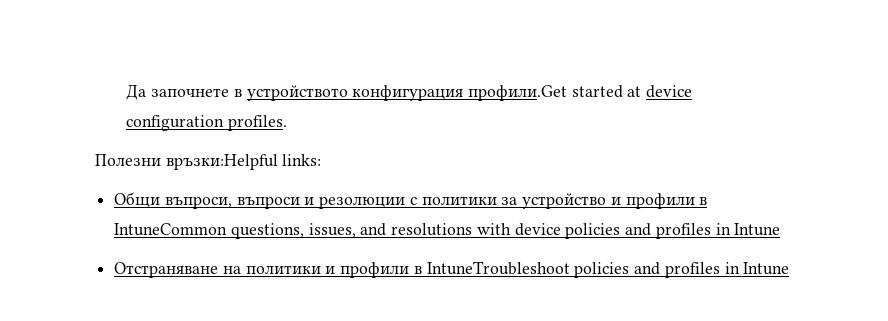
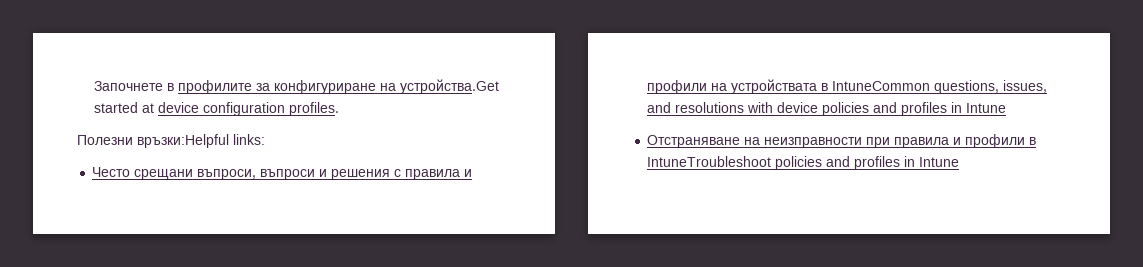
[126,84,567,101] Да започнете в устройството конфигурация профили.Get -> [94,79,500,94] Започнете в профилите за конфигуриране на устройства.Get
[114,192,161,208] Общи -> [92,167,194,180] Често срещани
[319,193,695,209] резолюции с политики за устройство и профили -> [331,169,473,180] [647,79,818,94] решения с правила и профили на устройствата
[245,265,321,274] политики -> [764,137,950,148] неизправности при правила

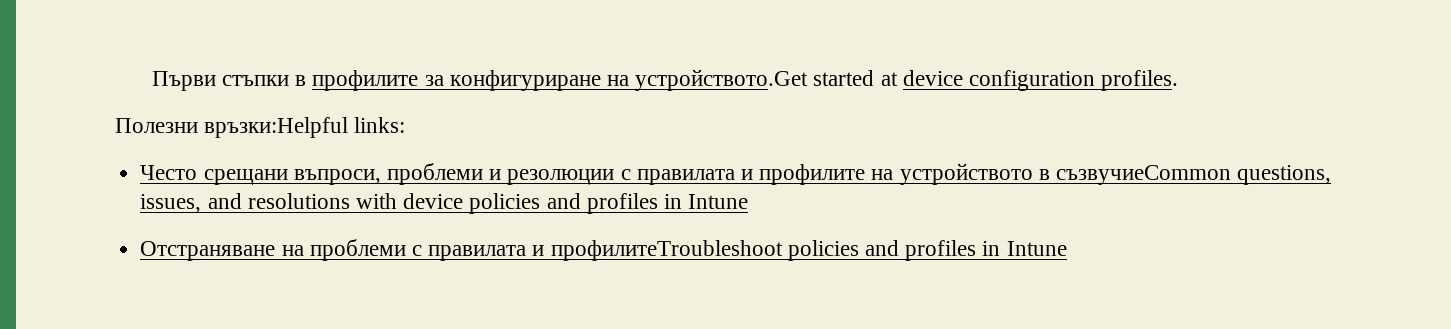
[94,81,164,91] Започнете -> [151,71,289,91] Първи стъпки
[400,79,500,94] устройства.Get -> [635,69,809,91] устройството.Get
[260,169,473,180] [647,79,931,94] въпроси и решения с правила и профили на устройствата в IntuneCommon -> [386,163,1232,185] проблеми и резолюции с правилата и профилите на устройството в съзвучиеCommon
[764,134,1037,148] [647,156,772,167] неизправности при правила и профили в IntuneTroubleshoot -> [309,239,783,261] проблеми с правилата и профилитеTroubleshoot

